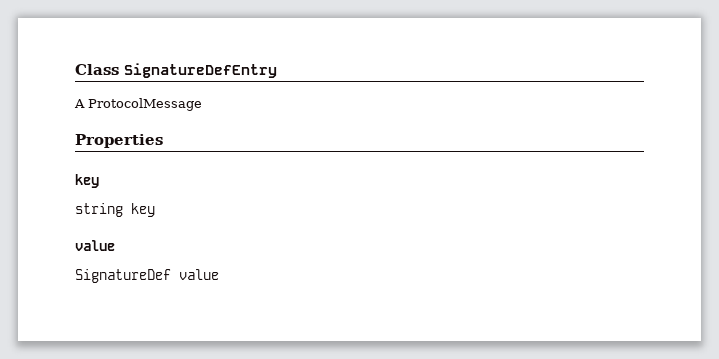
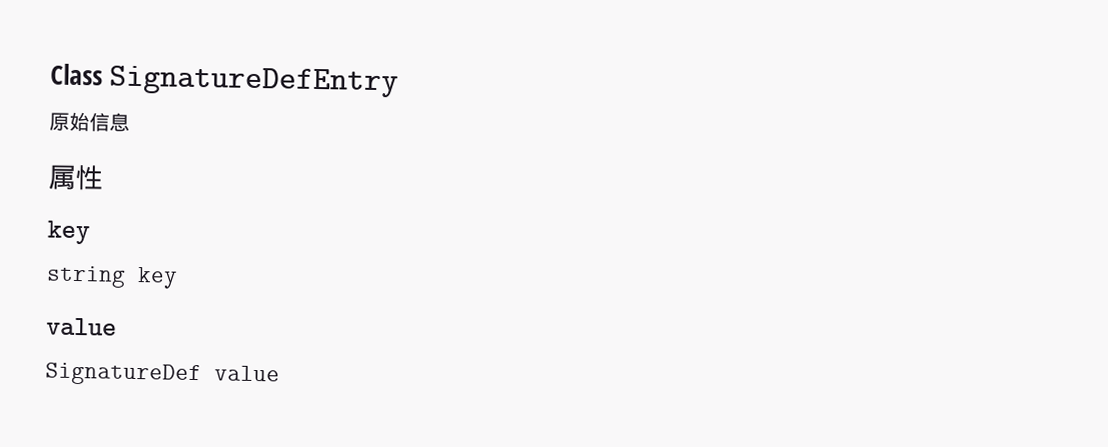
[74,98,202,111] [75,134,163,148] A ProtocolMessage // Properties -> [49,111,130,132] [48,164,103,191] 原始信息 // 属性

